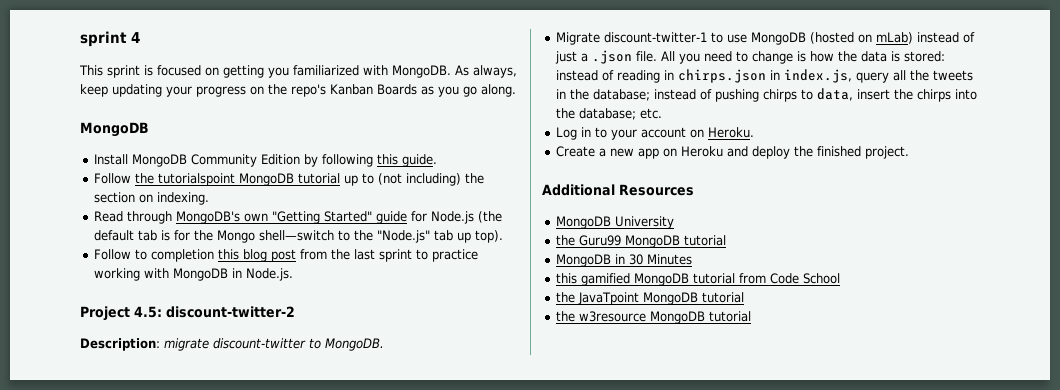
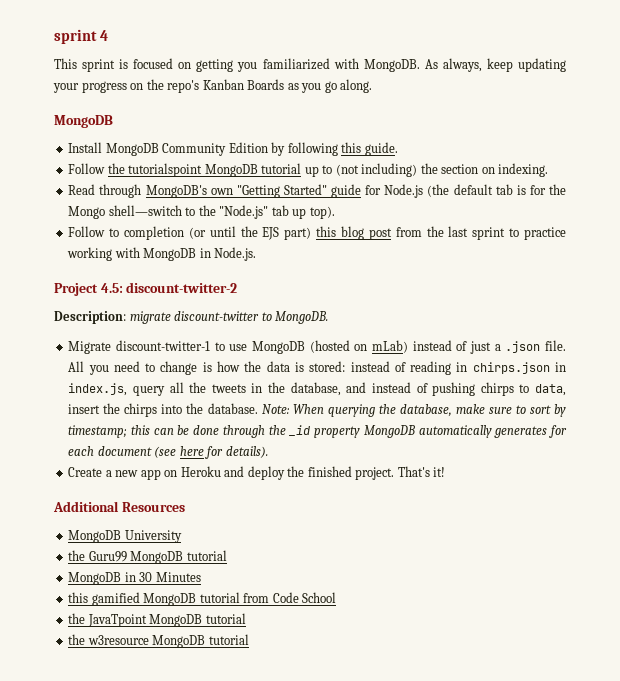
(215, 255) none -> [188,226,312,240] (or until the EJS part)
[593,89,651,101] database; -> [290,382,367,396] database, and
[579,108,663,120] [556,127,755,140] database; etc. // Log in to your account on Heroku. -> [207,403,567,417] [68,425,567,438] [68,446,268,459] database. Note: When querying the database, make sure to sort by timestamp; this can be done through the _id property MongoDB automatically generates for each document (see here for details).
(910, 152) none -> [397,466,446,477] That's it!

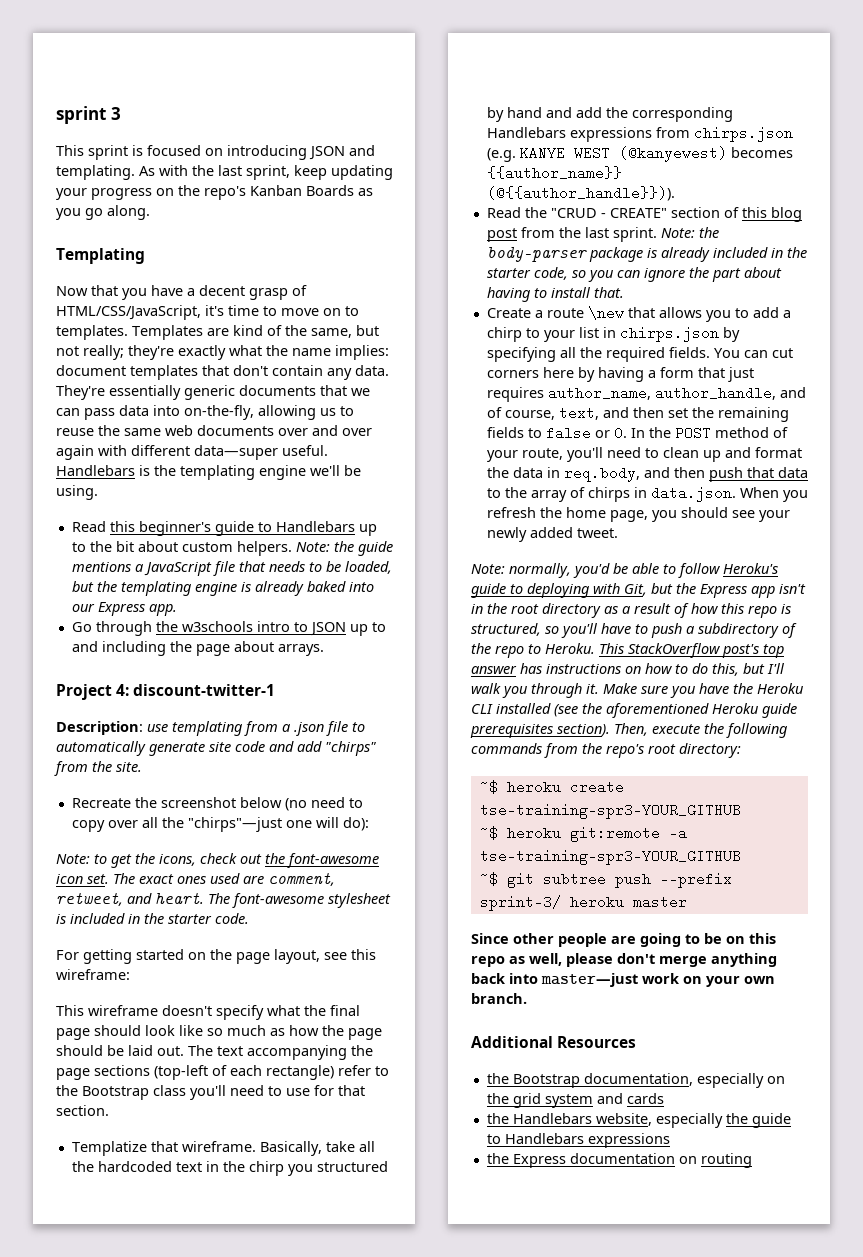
[54,29,108,44] sprint 4 -> [56,106,121,124] sprint 3
[196,58,482,72] getting you familiarized with MongoDB. As always, -> [227,145,375,160] [56,165,290,180] introducing JSON and templating. As with the last sprint,
[54,115,113,128] [68,142,398,156] [68,163,549,177] [68,184,566,198] [68,205,335,219] [68,226,312,240] MongoDB // Install MongoDB Community Edition by following this guide. // Follow the tutorialspoint MongoDB tutorial up to (not including) the section on indexing. // Read through MongoDB's own "Getting Started" guide for Node.js (the default tab is for the Mongo shell—switch to the "Node.js" tab up top). // Follow to completion (or until the EJS part) -> [56,248,145,264] [56,285,307,300] [56,305,359,320] [56,325,379,340] [56,345,389,360] [56,365,389,380] [56,385,370,400] [56,405,354,420] [56,425,372,436] [56,445,328,460] [56,465,361,480] [56,485,98,500] [71,521,377,536] [71,541,393,556] [71,561,392,576] [71,581,374,596] [71,602,177,616] [71,621,386,636] [71,641,324,656] [56,684,276,700] [56,721,365,736] [56,741,376,756] [54,761,142,776] [71,797,363,811] [71,817,369,832] [56,853,379,868] [56,873,335,886] [56,893,391,908] [56,913,249,924] [56,949,376,964] [56,969,130,980] [56,1005,360,1020] [56,1025,382,1040] [56,1045,373,1060] [56,1065,389,1080] [56,1085,365,1100] [56,1105,109,1116] [71,1141,375,1156] [71,1161,388,1176] [486,107,733,122] [486,126,793,142] [486,146,793,162] [486,166,622,180] [486,186,675,201] [486,207,739,218] Templating // Now that you have a decent grasp of HTML/CSS/JavaScript, it's time to move on to templates. Templates are kind of the same, but not really; they're exactly what the name implies: document templates that don't contain any data. They're essentially generic documents that we can pass data into on-the-fly, allowing us to reuse the same web documents over and over again with different data—super useful. Handlebars is the templating engine we'll be using. // Read this beginner's guide to Handlebars up to the bit about custom helpers. Note: the guide mentions a JavaScript file that needs to be loaded, but the templating engine is already baked into our Express app. // Go through the w3schools intro to JSON up to and including the page about arrays. // Project 4: discount-twitter-1 // Description: use templating from a .json file to automatically generate site code and add "chirps" from the site. // Recreate the screenshot below (no need to copy over all the "chirps"—just one will do): // Note: to get the icons, check out the font-awesome icon set. The exact ones used are comment, retweet, and heart. The font-awesome stylesheet is included in the starter code. // For getting started on the page layout, see this wireframe: // This wireframe doesn't specify what the final page should look like so much as how the page should be laid out. The text accompanying the page sections (top-left of each rectangle) refer to the Bootstrap class you'll need to use for that section. // Templatize that wireframe. Basically, take all the hardcoded text in the chirp you structured by hand and add the corresponding Handlebars expressions from chirps.json (e.g. KANYE WEST (@kanyewest) becomes {{author_name}} (@{{author_handle}})). // Read the "CRUD - CREATE" section of
[472,227,566,240] [67,247,257,261] [54,282,238,296] [54,311,329,324] [68,340,566,354] [68,361,566,375] [68,382,566,396] [68,403,567,417] [68,425,567,438] [68,446,268,459] [68,466,446,480] [53,501,185,512] [68,530,182,543] [68,550,227,564] [68,572,201,585] [68,592,337,606] [68,613,246,627] [68,634,249,648] sprint to practice working with MongoDB in Node.js. // Project 4.5: discount-twitter-2 // Description: migrate discount-twitter to MongoDB. // Migrate discount-twitter-1 to use MongoDB (hosted on mLab) instead of just a .json file. All you need to change is how the data is stored: instead of reading in chirps.json in index.js, query all the tweets in the database, and instead of pushing chirps to data, insert the chirps into the database. Note: When querying the database, make sure to sort by timestamp; this can be done through the _id property MongoDB automatically generates for each document (see here for details). // Create a new app on Heroku and deploy the finished project. That's it! // Additional Resources // MongoDB University // the Guru99 MongoDB tutorial // MongoDB in 30 Minutes // this gamified MongoDB tutorial from Code School // the JavaTpoint MongoDB tutorial // the w3resource MongoDB tutorial -> [612,227,719,242] [486,246,807,262] [486,267,782,282] [486,287,624,302] [486,306,791,322] [486,326,740,342] [486,347,793,362] [486,367,754,382] [486,386,806,402] [486,406,789,422] [486,426,788,440] [486,447,802,462] [486,466,808,482] [486,486,808,502] [486,507,790,522] [486,527,618,542] [471,563,778,578] [471,583,806,598] [471,603,791,618] [471,623,797,638] [471,643,784,658] [471,663,785,676] [471,683,803,698] [471,703,797,718] [470,723,787,738] [471,743,741,758] [479,780,624,794] [479,803,741,819] [479,826,687,842] [479,849,741,865] [479,872,732,888] [479,895,687,911] [471,933,776,947] [471,953,777,967] [471,973,775,987] [471,993,527,1004] [471,1036,637,1048] [486,1073,785,1088] [486,1093,664,1108] [486,1113,791,1128] [486,1133,670,1148] [486,1153,752,1168] sprint. Note: the body-parser package is already included in the starter code, so you can ignore the part about having to install that. // Create a route \new that allows you to add a chirp to your list in chirps.json by specifying all the required fields. You can cut corners here by having a form that just requires author_name, author_handle, and of course, text, and then set the remaining fields to false or 0. In the POST method of your route, you'll need to clean up and format the data in req.body, and then push that data to the array of chirps in data.json. When you refresh the home page, you should see your newly added tweet. // Note: normally, you'd be able to follow Heroku's guide to deploying with Git, but the Express app isn't in the root directory as a result of how this repo is structured, so you'll have to push a subdirectory of the repo to Heroku. This StackOverflow post's top answer has instructions on how to do this, but I'll walk you through it. Make sure you have the Heroku CLI installed (see the aforementioned Heroku guide prerequisites section). Then, execute the following commands from the repo's root directory: // ~$ heroku create tse-training-spr3-YOUR_GITHUB // ~$ heroku git:remote -a tse-training-spr3-YOUR_GITHUB // ~$ git subtree push --prefix sprint-3/ heroku master // Since other people are going to be on this repo as well, please don't merge anything back into master—just work on your own branch. // Additional Resources // the Bootstrap documentation, especially on the grid system and cards // the Handlebars website, especially the guide to Handlebars expressions // the Express documentation on routing

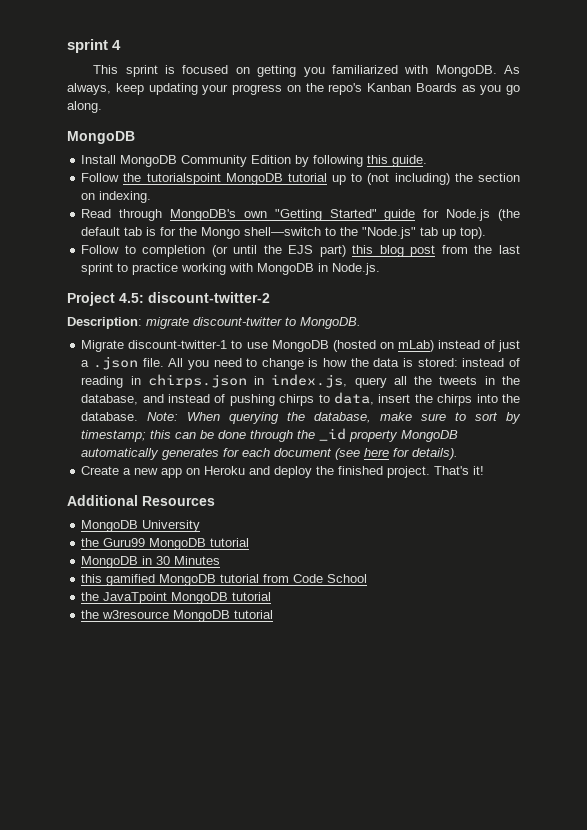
[56,106,121,124] sprint 3 -> [67,39,122,53] sprint 4
[227,145,375,160] [56,165,290,180] introducing JSON and templating. As with the last sprint, -> [257,65,520,77] [67,83,111,95] getting you familiarized with MongoDB. As always,
[56,248,145,264] [56,285,307,300] [56,305,359,320] [56,325,379,340] [56,345,389,360] [56,365,389,380] [56,385,370,400] [56,405,354,420] [56,425,372,436] [56,445,328,460] [56,465,361,480] [56,485,98,500] [71,521,377,536] [71,541,393,556] [71,561,392,576] [71,581,374,596] [71,602,177,616] [71,621,386,636] [71,641,324,656] [56,684,276,700] [56,721,365,736] [56,741,376,756] [54,761,142,776] [71,797,363,811] [71,817,369,832] [56,853,379,868] [56,873,335,886] [56,893,391,908] [56,913,249,924] [56,949,376,964] [56,969,130,980] [56,1005,360,1020] [56,1025,382,1040] [56,1045,373,1060] [56,1065,389,1080] [56,1085,365,1100] [56,1105,109,1116] [71,1141,375,1156] [71,1161,388,1176] [486,107,733,122] [486,126,793,142] [486,146,793,162] [486,166,622,180] [486,186,675,201] [486,207,739,218] Templating // Now that you have a decent grasp of HTML/CSS/JavaScript, it's time to move on to templates. Templates are kind of the same, but not really; they're exactly what the name implies: document templates that don't contain any data. They're essentially generic documents that we can pass data into on-the-fly, allowing us to reuse the same web documents over and over again with different data—super useful. Handlebars is the templating engine we'll be using. // Read this beginner's guide to Handlebars up to the bit about custom helpers. Note: the guide mentions a JavaScript file that needs to be loaded, but the templating engine is already baked into our Express app. // Go through the w3schools intro to JSON up to and including the page about arrays. // Project 4: discount-twitter-1 // Description: use templating from a .json file to automatically generate site code and add "chirps" from the site. // Recreate the screenshot below (no need to copy over all the "chirps"—just one will do): // Note: to get the icons, check out the font-awesome icon set. The exact ones used are comment, retweet, and heart. The font-awesome stylesheet is included in the starter code. // For getting started on the page layout, see this wireframe: // This wireframe doesn't specify what the final page should look like so much as how the page should be laid out. The text accompanying the page sections (top-left of each rectangle) refer to the Bootstrap class you'll need to use for that section. // Templatize that wireframe. Basically, take all the hardcoded text in the chirp you structured by hand and add the corresponding Handlebars expressions from chirps.json (e.g. KANYE WEST (@kanyewest) becomes {{author_name}} (@{{author_handle}})). // Read the "CRUD - CREATE" section of -> [67,131,135,144] [81,155,428,167] [81,173,520,185] [81,191,152,203] [81,209,520,221] [81,227,487,239] [81,245,346,257] MongoDB // Install MongoDB Community Edition by following this guide. // Follow the tutorialspoint MongoDB tutorial up to (not including) the section on indexing. // Read through MongoDB's own "Getting Started" guide for Node.js (the default tab is for the Mongo shell—switch to the "Node.js" tab up top). // Follow to completion (or until the EJS part)
[612,227,719,242] [486,246,807,262] [486,267,782,282] [486,287,624,302] [486,306,791,322] [486,326,740,342] [486,347,793,362] [486,367,754,382] [486,386,806,402] [486,406,789,422] [486,426,788,440] [486,447,802,462] [486,466,808,482] [486,486,808,502] [486,507,790,522] [486,527,618,542] [471,563,778,578] [471,583,806,598] [471,603,791,618] [471,623,797,638] [471,643,784,658] [471,663,785,676] [471,683,803,698] [471,703,797,718] [470,723,787,738] [471,743,741,758] [479,780,624,794] [479,803,741,819] [479,826,687,842] [479,849,741,865] [479,872,732,888] [479,895,687,911] [471,933,776,947] [471,953,777,967] [471,973,775,987] [471,993,527,1004] [471,1036,637,1048] [486,1073,785,1088] [486,1093,664,1108] [486,1113,791,1128] [486,1133,670,1148] [486,1153,752,1168] sprint. Note: the body-parser package is already included in the starter code, so you can ignore the part about having to install that. // Create a route \new that allows you to add a chirp to your list in chirps.json by specifying all the required fields. You can cut corners here by having a form that just requires author_name, author_handle, and of course, text, and then set the remaining fields to false or 0. In the POST method of your route, you'll need to clean up and format the data in req.body, and then push that data to the array of chirps in data.json. When you refresh the home page, you should see your newly added tweet. // Note: normally, you'd be able to follow Heroku's guide to deploying with Git, but the Express app isn't in the root directory as a result of how this repo is structured, so you'll have to push a subdirectory of the repo to Heroku. This StackOverflow post's top answer has instructions on how to do this, but I'll walk you through it. Make sure you have the Heroku CLI installed (see the aforementioned Heroku guide prerequisites section). Then, execute the following commands from the repo's root directory: // ~$ heroku create tse-training-spr3-YOUR_GITHUB // ~$ heroku git:remote -a tse-training-spr3-YOUR_GITHUB // ~$ git subtree push --prefix sprint-3/ heroku master // Since other people are going to be on this repo as well, please don't merge anything back into master—just work on your own branch. // Additional Resources // the Bootstrap documentation, especially on the grid system and cards // the Handlebars website, especially the guide to Handlebars expressions // the Express documentation on routing -> [81,263,381,275] [67,292,270,306] [67,317,361,329] [81,340,520,352] [81,356,520,370] [81,374,520,388] [81,392,520,406] [81,412,522,424] [81,428,459,442] [81,448,459,460] [81,466,485,478] [67,495,215,506] [81,520,201,532] [81,538,250,550] [81,556,221,568] [81,574,368,586] [81,592,272,604] [81,610,274,622] sprint to practice working with MongoDB in Node.js. // Project 4.5: discount-twitter-2 // Description: migrate discount-twitter to MongoDB. // Migrate discount-twitter-1 to use MongoDB (hosted on mLab) instead of just a .json file. All you need to change is how the data is stored: instead of reading in chirps.json in index.js, query all the tweets in the database, and instead of pushing chirps to data, insert the chirps into the database. Note: When querying the database, make sure to sort by timestamp; this can be done through the _id property MongoDB automatically generates for each document (see here for details). // Create a new app on Heroku and deploy the finished project. That's it! // Additional Resources // MongoDB University // the Guru99 MongoDB tutorial // MongoDB in 30 Minutes // this gamified MongoDB tutorial from Code School // the JavaTpoint MongoDB tutorial // the w3resource MongoDB tutorial

